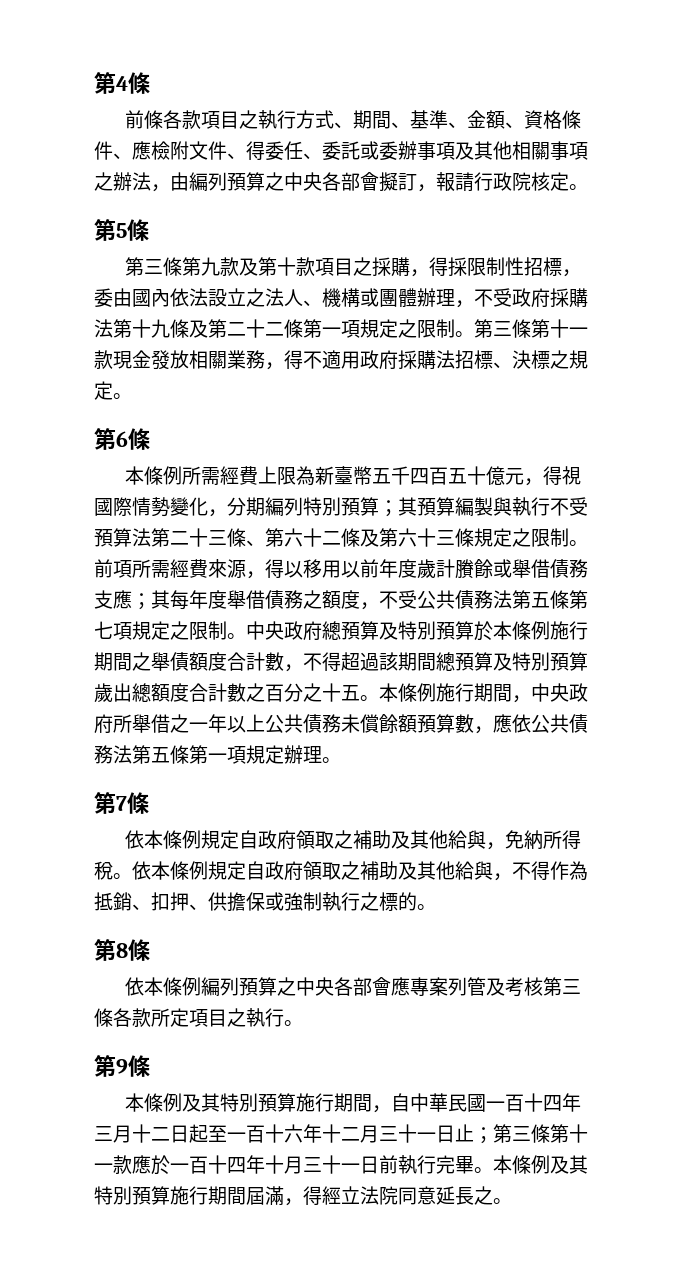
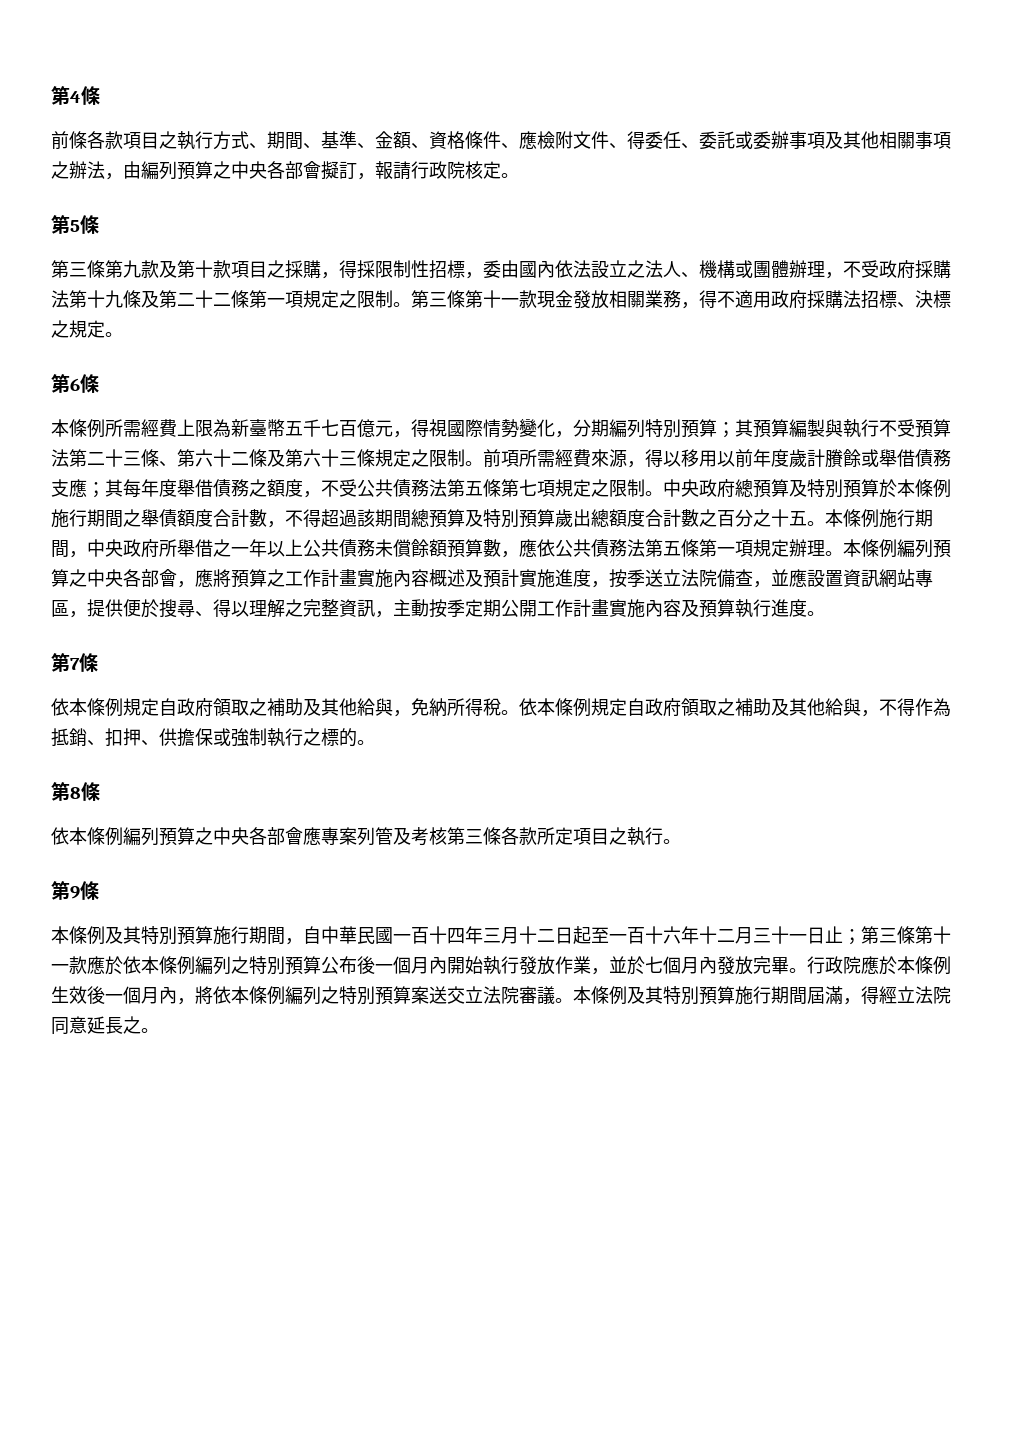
[410,466,487,485] 四百五十 -> [321,419,357,437] 七百
(341, 760) none -> [843,539,951,558] [51,569,933,588] [51,599,825,618] 本條例編列預算之中央各部會，應將預算之工作計畫實施內容概述及預計實施進度，按季送立法院備查，並應設置資訊網站專區，提供便於搜尋、得以理解之完整資訊，主動按季定期公開工作計畫實施內容及預算執行進度。
[170,1155,474,1174] 一百十四年十月三十一日前執行完畢 -> [123,956,951,975] [51,986,555,1005] 依本條例編列之特別預算公布後一個月內開始執行發放作業，並於七個月內發放完畢。行政院應於本條例生效後一個月內，將依本條例編列之特別預算案送交立法院審議

